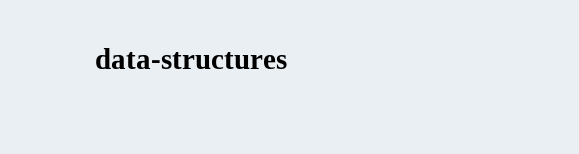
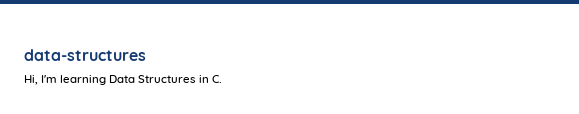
(287, 58) none -> [24,75,222,85] // Hi, I'm learning Data Structures in C.

